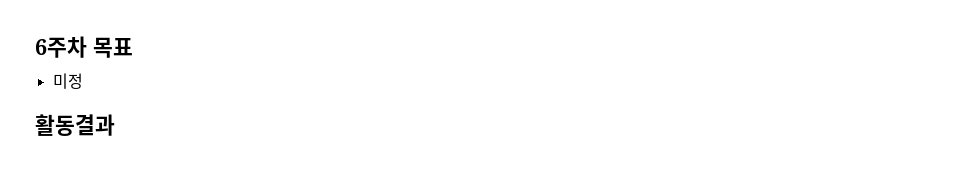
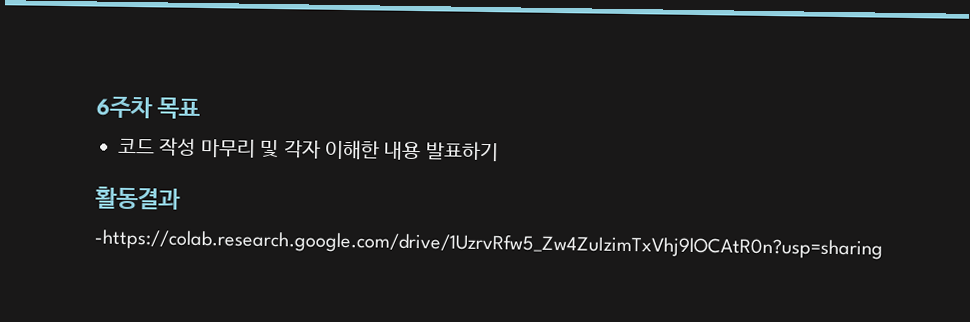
[52,73,83,89] 미정 -> [118,137,499,162] 코드 작성 마무리 및 각자 이해한 내용 발표하기
(115, 125) none -> [94,229,883,260] // -https://colab.research.google.com/drive/1UzrvRfw5_Zw4ZuIzimTxVhj9lOCAtR0n?usp=sharing

